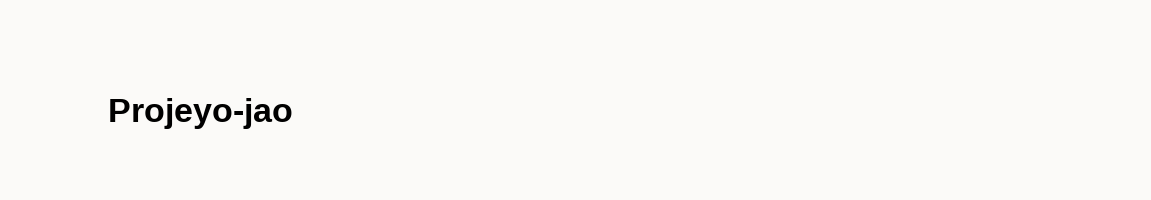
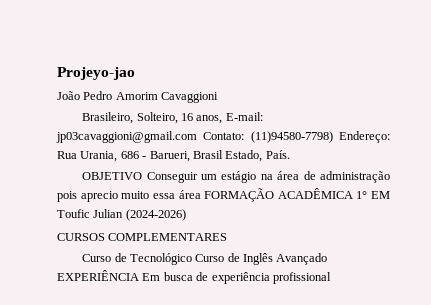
(293, 113) none -> [57,91,219,103] [82,112,263,124] [56,131,390,143] [57,150,290,162] [82,171,391,183] [57,188,390,202] [57,209,186,221] [57,233,228,241] [82,253,328,265] [57,270,331,284] // João Pedro Amorim Cavaggioni // Brasileiro, Solteiro, 16 anos, E-mail: jp03cavaggioni@gmail.com Contato: (11)94580-7798) Endereço: Rua Urania, 686 - Barueri, Brasil Estado, País. // OBJETIVO Conseguir um estágio na área de administração pois aprecio muito essa área FORMAÇÃO ACADÊMICA 1° EM Toufic Julian (2024-2026) // CURSOS COMPLEMENTARES // Curso de Tecnológico Curso de Inglês Avançado EXPERIÊNCIA Em busca de experiência profissional

